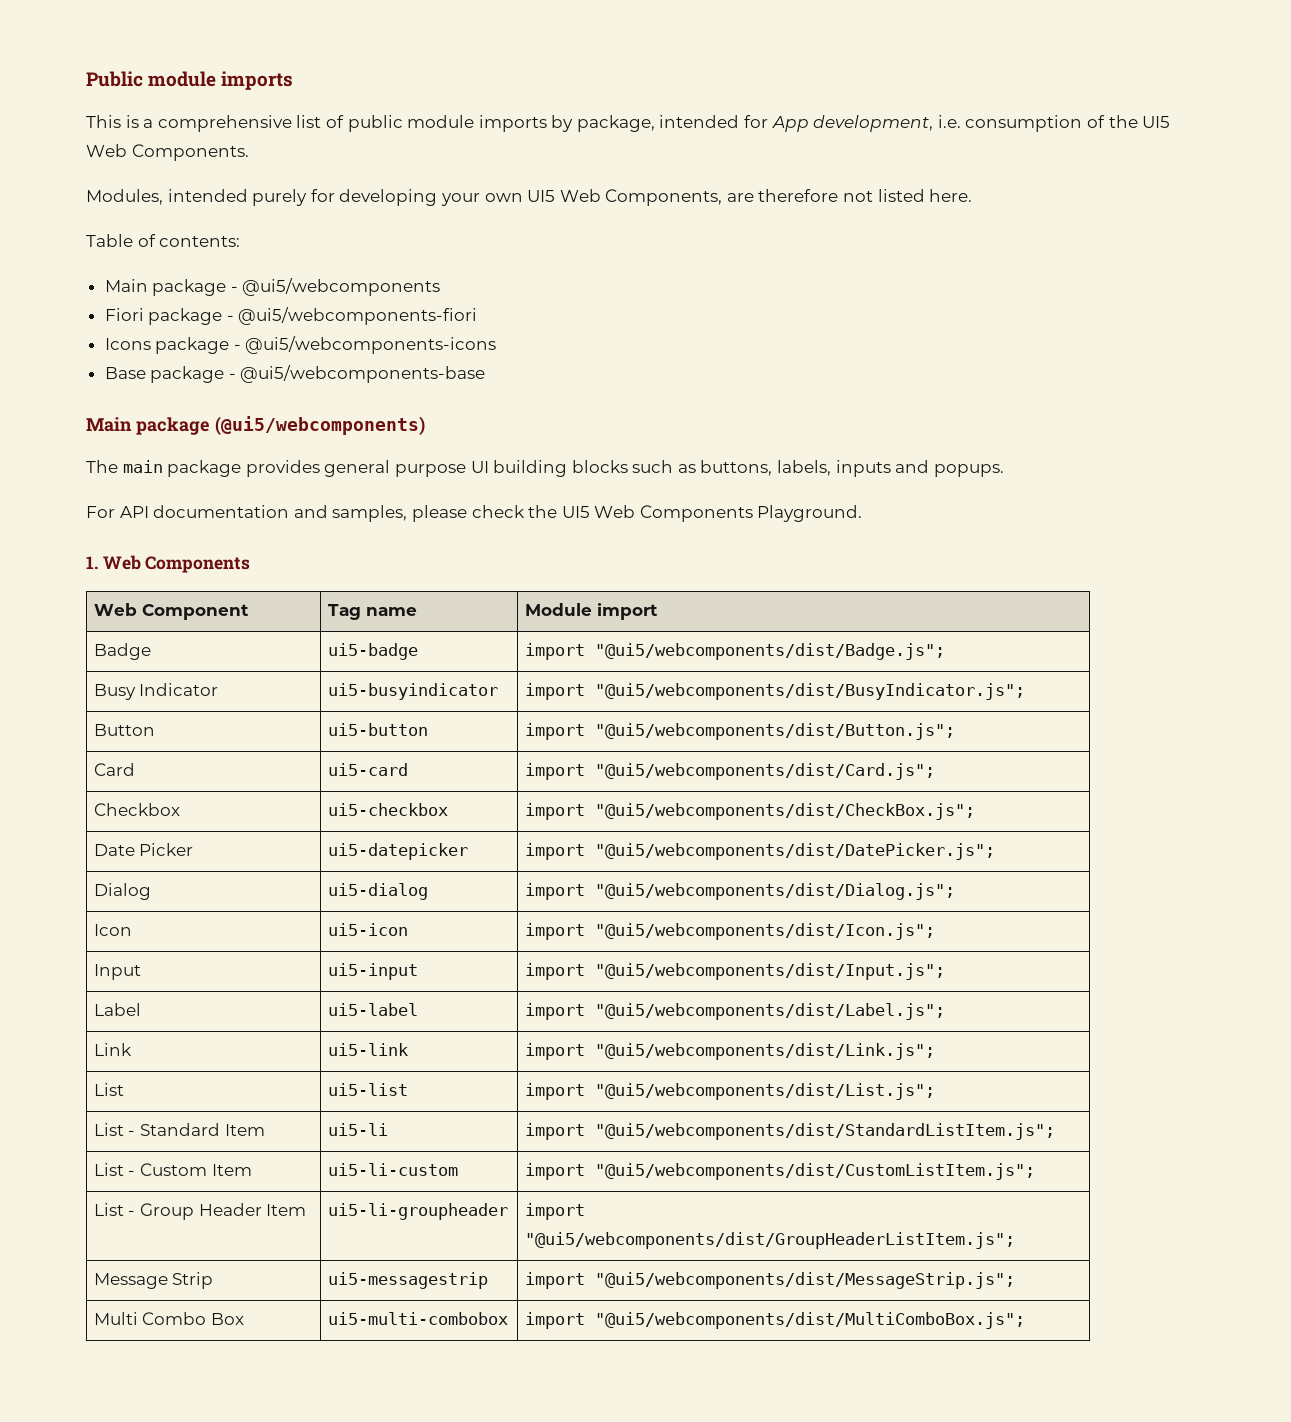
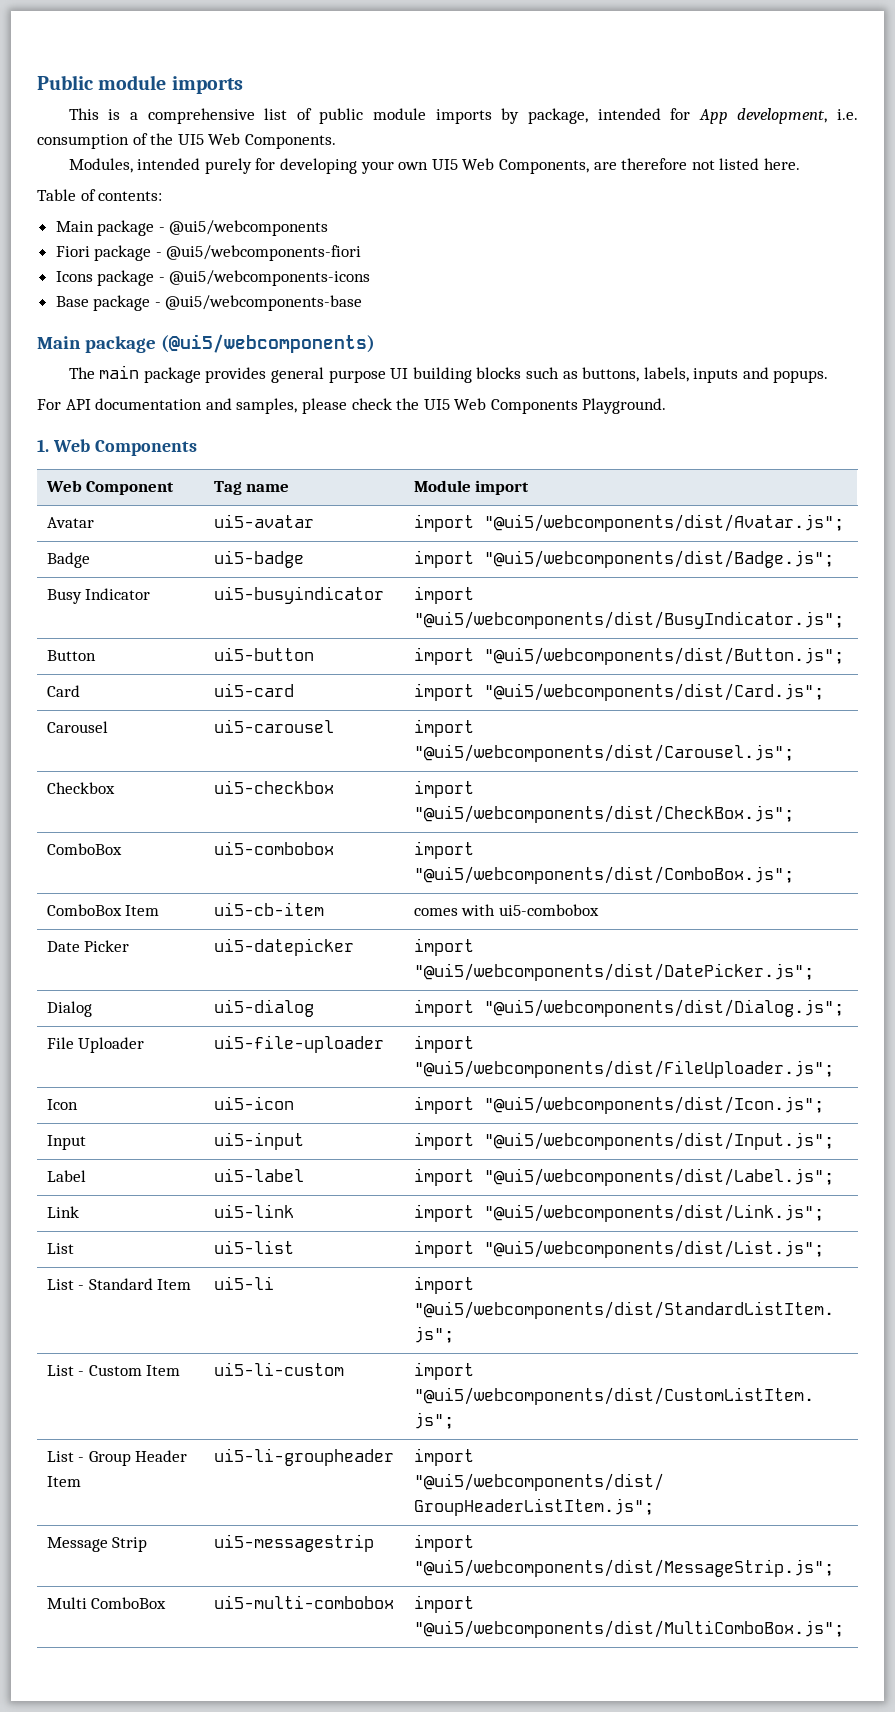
(658, 611) none -> [46,517,94,528] [213,514,314,528] [413,514,844,532] // Avatar | ui5-avatar | import "@ui5/webcomponents/dist/Avatar.js";
(935, 771) none -> [46,721,108,733] [213,719,334,733] [413,719,474,737] [413,744,794,762] // Carousel | ui5-carousel | import "@ui5/webcomponents/dist/Carousel.js";
(975, 811) none -> [46,843,122,855] [213,841,334,855] [413,841,474,859] [413,866,794,884] [46,904,160,916] [213,902,324,916] [413,904,599,916] // ComboBox | ui5-combobox | import "@ui5/webcomponents/dist/ComboBox.js"; // ComboBox Item | ui5-cb-item | comes with ui5-combobox
(955, 891) none -> [46,1037,145,1053] [213,1035,384,1053] [413,1035,474,1053] [413,1060,834,1078] // File Uploader | ui5-file-uploader | import "@ui5/webcomponents/dist/FileUploader.js";
[142,1312,245,1325] Combo Box -> [91,1597,167,1609] ComboBox

